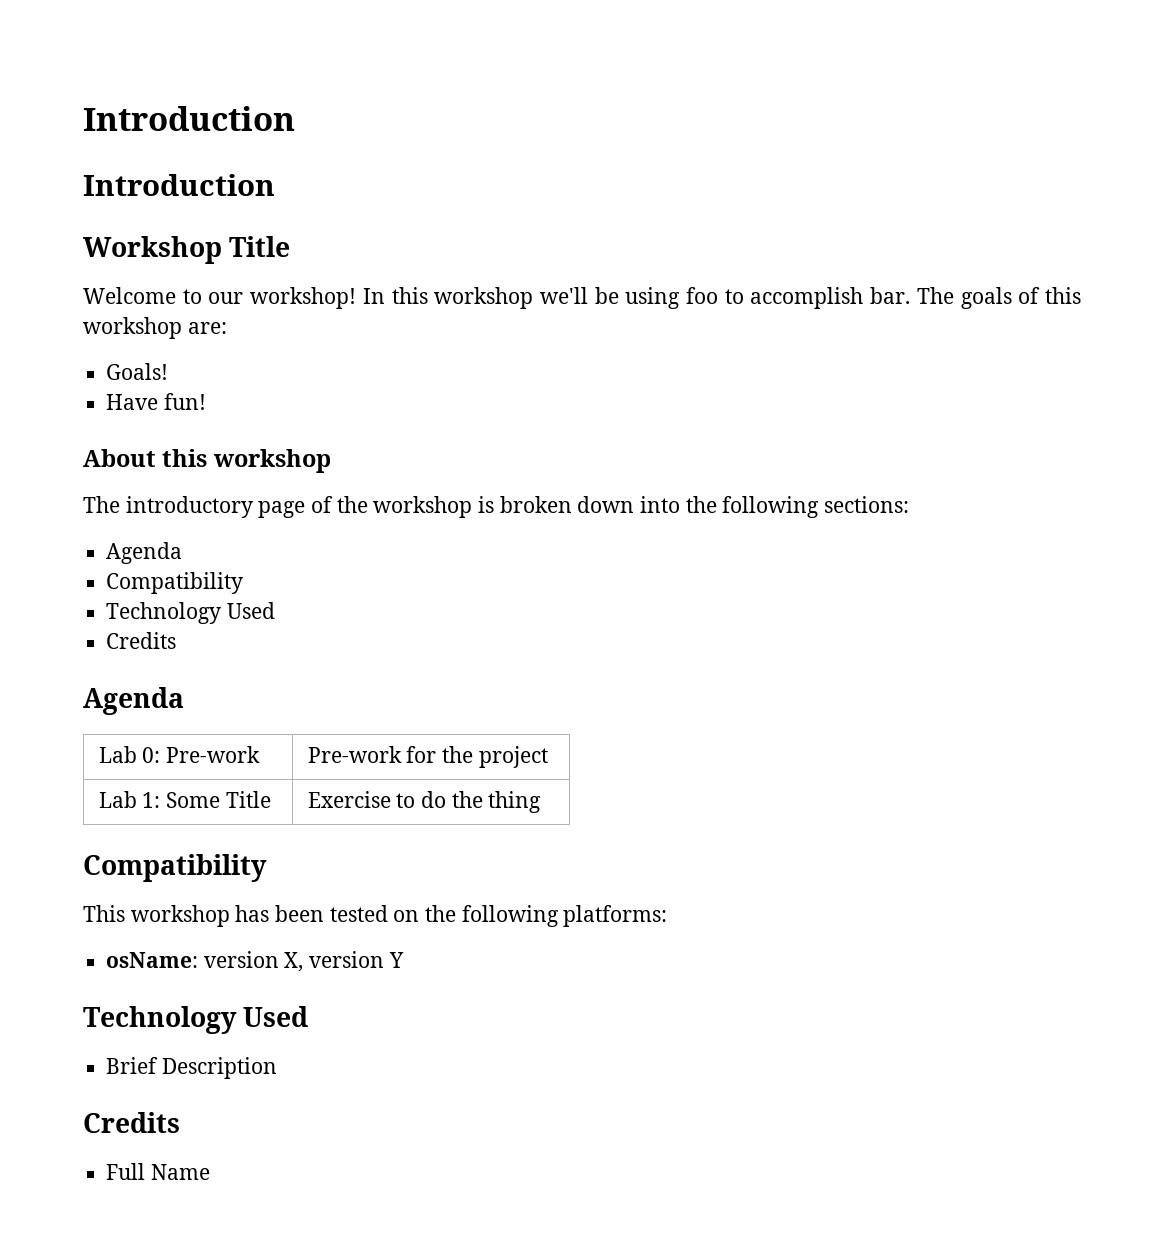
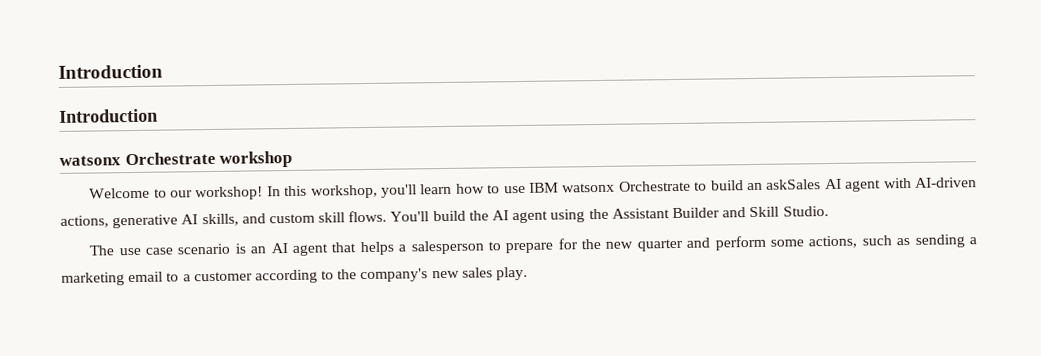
[83,236,291,264] Workshop Title -> [59,150,293,168] watsonx Orchestrate workshop
[434,287,1082,309] [83,317,227,339] [106,363,169,380] [106,393,206,410] [83,449,331,473] [83,496,910,518] [106,542,183,564] [106,572,244,594] [106,602,275,624] [106,632,177,649] [83,687,184,715] [98,746,260,763] [307,746,548,768] [98,791,271,808] [307,791,542,813] [83,854,267,882] [83,905,668,927] [106,951,404,972] [83,1006,309,1034] [106,1057,277,1079] [83,1112,180,1133] [106,1163,210,1180] workshop we'll be using foo to accomplish bar. The goals of this workshop are: // Goals! // Have fun! // About this workshop // The introductory page of the workshop is broken down into the following sections: // Agenda // Compatibility // Technology Used // Credits // Agenda // Lab 0: Pre-work | Pre-work for the project // Lab 1: Some Title | Exercise to do the thing // Compatibility // This workshop has been tested on the following platforms: // osName: version X, version Y // Technology Used // Brief Description // Credits // Full Name -> [310,177,977,199] [60,206,829,229] [89,234,977,256] [61,266,529,286] workshop, you'll learn how to use IBM watsonx Orchestrate to build an askSales AI agent with AI-driven actions, generative AI skills, and custom skill flows. You'll build the AI agent using the Assistant Builder and Skill Studio. // The use case scenario is an AI agent that helps a salesperson to prepare for the new quarter and perform some actions, such as sending a marketing email to a customer according to the company's new sales play.

